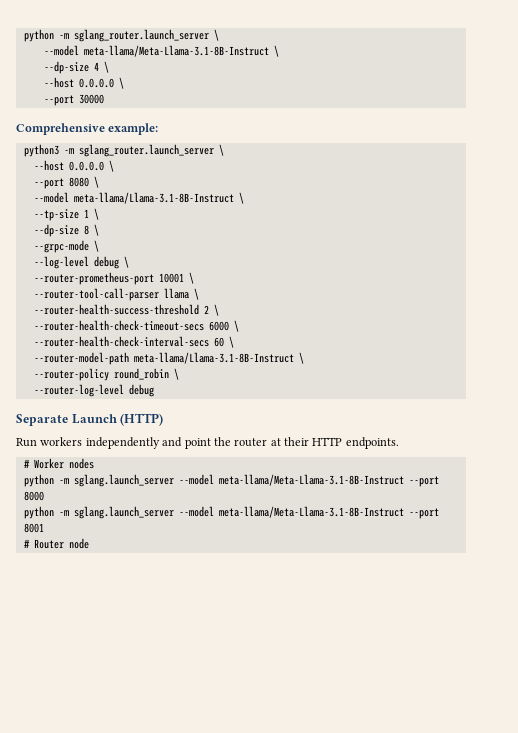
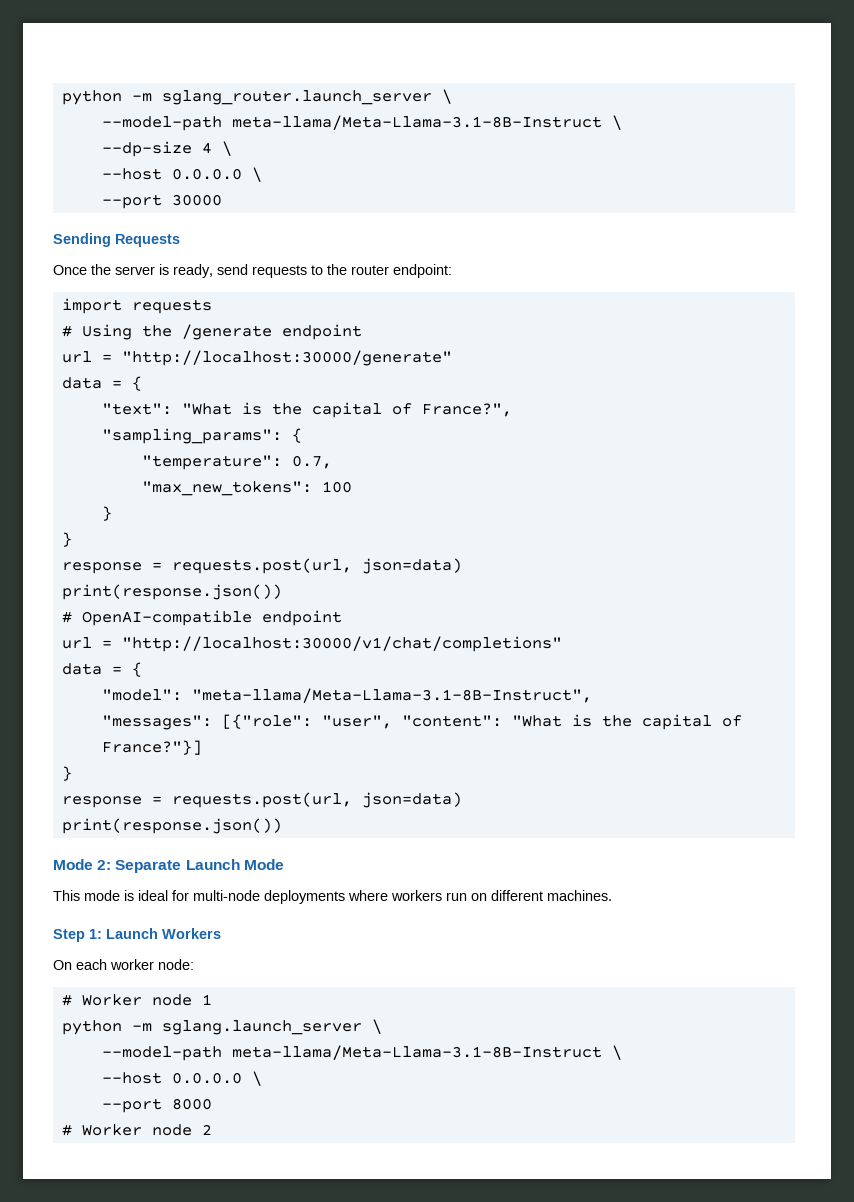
[43,45,79,56] --model -> [101,116,222,131] --model-path
[16,123,159,135] [23,144,224,157] [33,160,114,172] [33,176,99,189] [33,192,244,204] [33,208,99,221] [33,224,99,237] [33,240,99,253] [33,256,129,269] [33,272,194,285] [33,288,199,301] [33,304,219,316] [33,320,239,332] [33,336,234,348] [33,352,304,365] [33,368,179,381] [33,384,154,397] [16,413,164,426] [16,437,399,449] [23,458,94,469] [23,474,439,487] [23,491,44,501] [23,506,439,519] [23,523,44,533] [23,538,89,549] Comprehensive example: // python3 -m sglang_router.launch_server \ // --host 0.0.0.0 \ // --port 8080 \ // --model meta-llama/Llama-3.1-8B-Instruct \ // --tp-size 1 \ // --dp-size 8 \ // --grpc-mode \ // --log-level debug \ // --router-prometheus-port 10001 \ // --router-tool-call-parser llama \ // --router-health-success-threshold 2 \ // --router-health-check-timeout-secs 6000 \ // --router-health-check-interval-secs 60 \ // --router-model-path meta-llama/Llama-3.1-8B-Instruct \ // --router-policy round_robin \ // --router-log-level debug // Separate Launch (HTTP) // Run workers independently and point the router at their HTTP endpoints. // # Worker nodes // python -m sglang.launch_server --model meta-llama/Meta-Llama-3.1-8B-Instruct --port 8000 // python -m sglang.launch_server --model meta-llama/Meta-Llama-3.1-8B-Instruct --port 8001 // # Router node -> [53,233,180,247] [53,264,452,278] [61,298,212,314] [61,324,362,340] [61,350,452,366] [61,376,142,391] [101,402,512,418] [101,428,302,444] [141,455,332,470] [141,481,352,496] [101,506,112,521] [61,532,72,547] [61,558,462,574] [61,584,282,600] [61,610,342,626] [61,636,562,652] [61,662,142,677] [101,688,592,703] [101,714,742,730] [101,740,202,755] [61,766,72,781] [61,792,462,808] [61,818,282,834] [53,859,284,873] [53,890,612,904] [53,928,221,942] [53,959,194,970] [61,994,212,1006] [61,1019,382,1035] [101,1045,622,1061] [101,1071,262,1086] [101,1098,212,1113] [61,1124,212,1136] Sending Requests // Once the server is ready, send requests to the router endpoint: // import requests // # Using the /generate endpoint // url = "http://localhost:30000/generate" // data = { // "text": "What is the capital of France?", // "sampling_params": { // "temperature": 0.7, // "max_new_tokens": 100 // } // } // response = requests.post(url, json=data) // print(response.json()) // # OpenAI-compatible endpoint // url = "http://localhost:30000/v1/chat/completions" // data = { // "model": "meta-llama/Meta-Llama-3.1-8B-Instruct", // "messages": [{"role": "user", "content": "What is the capital of France?"}] // } // response = requests.post(url, json=data) // print(response.json()) // Mode 2: Separate Launch Mode // This mode is ideal for multi-node deployments where workers run on different machines. // Step 1: Launch Workers // On each worker node: // # Worker node 1 // python -m sglang.launch_server \ // --model-path meta-llama/Meta-Llama-3.1-8B-Instruct \ // --host 0.0.0.0 \ // --port 8000 // # Worker node 2

